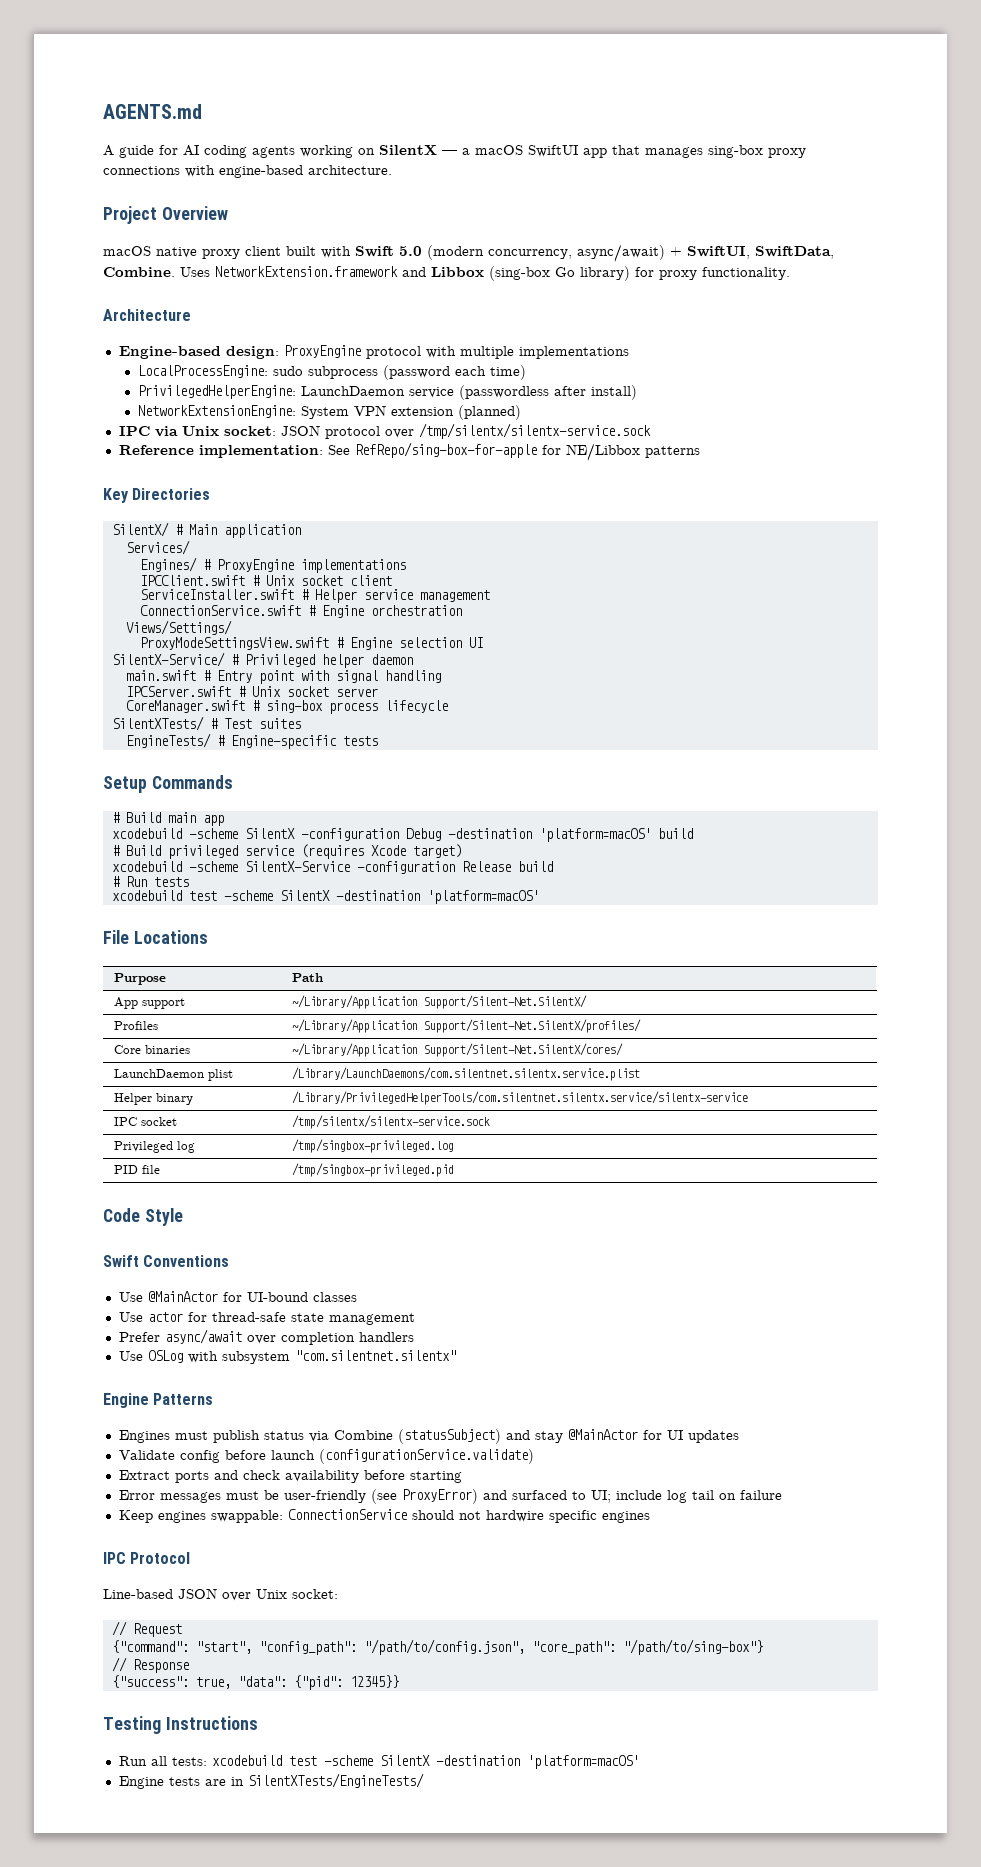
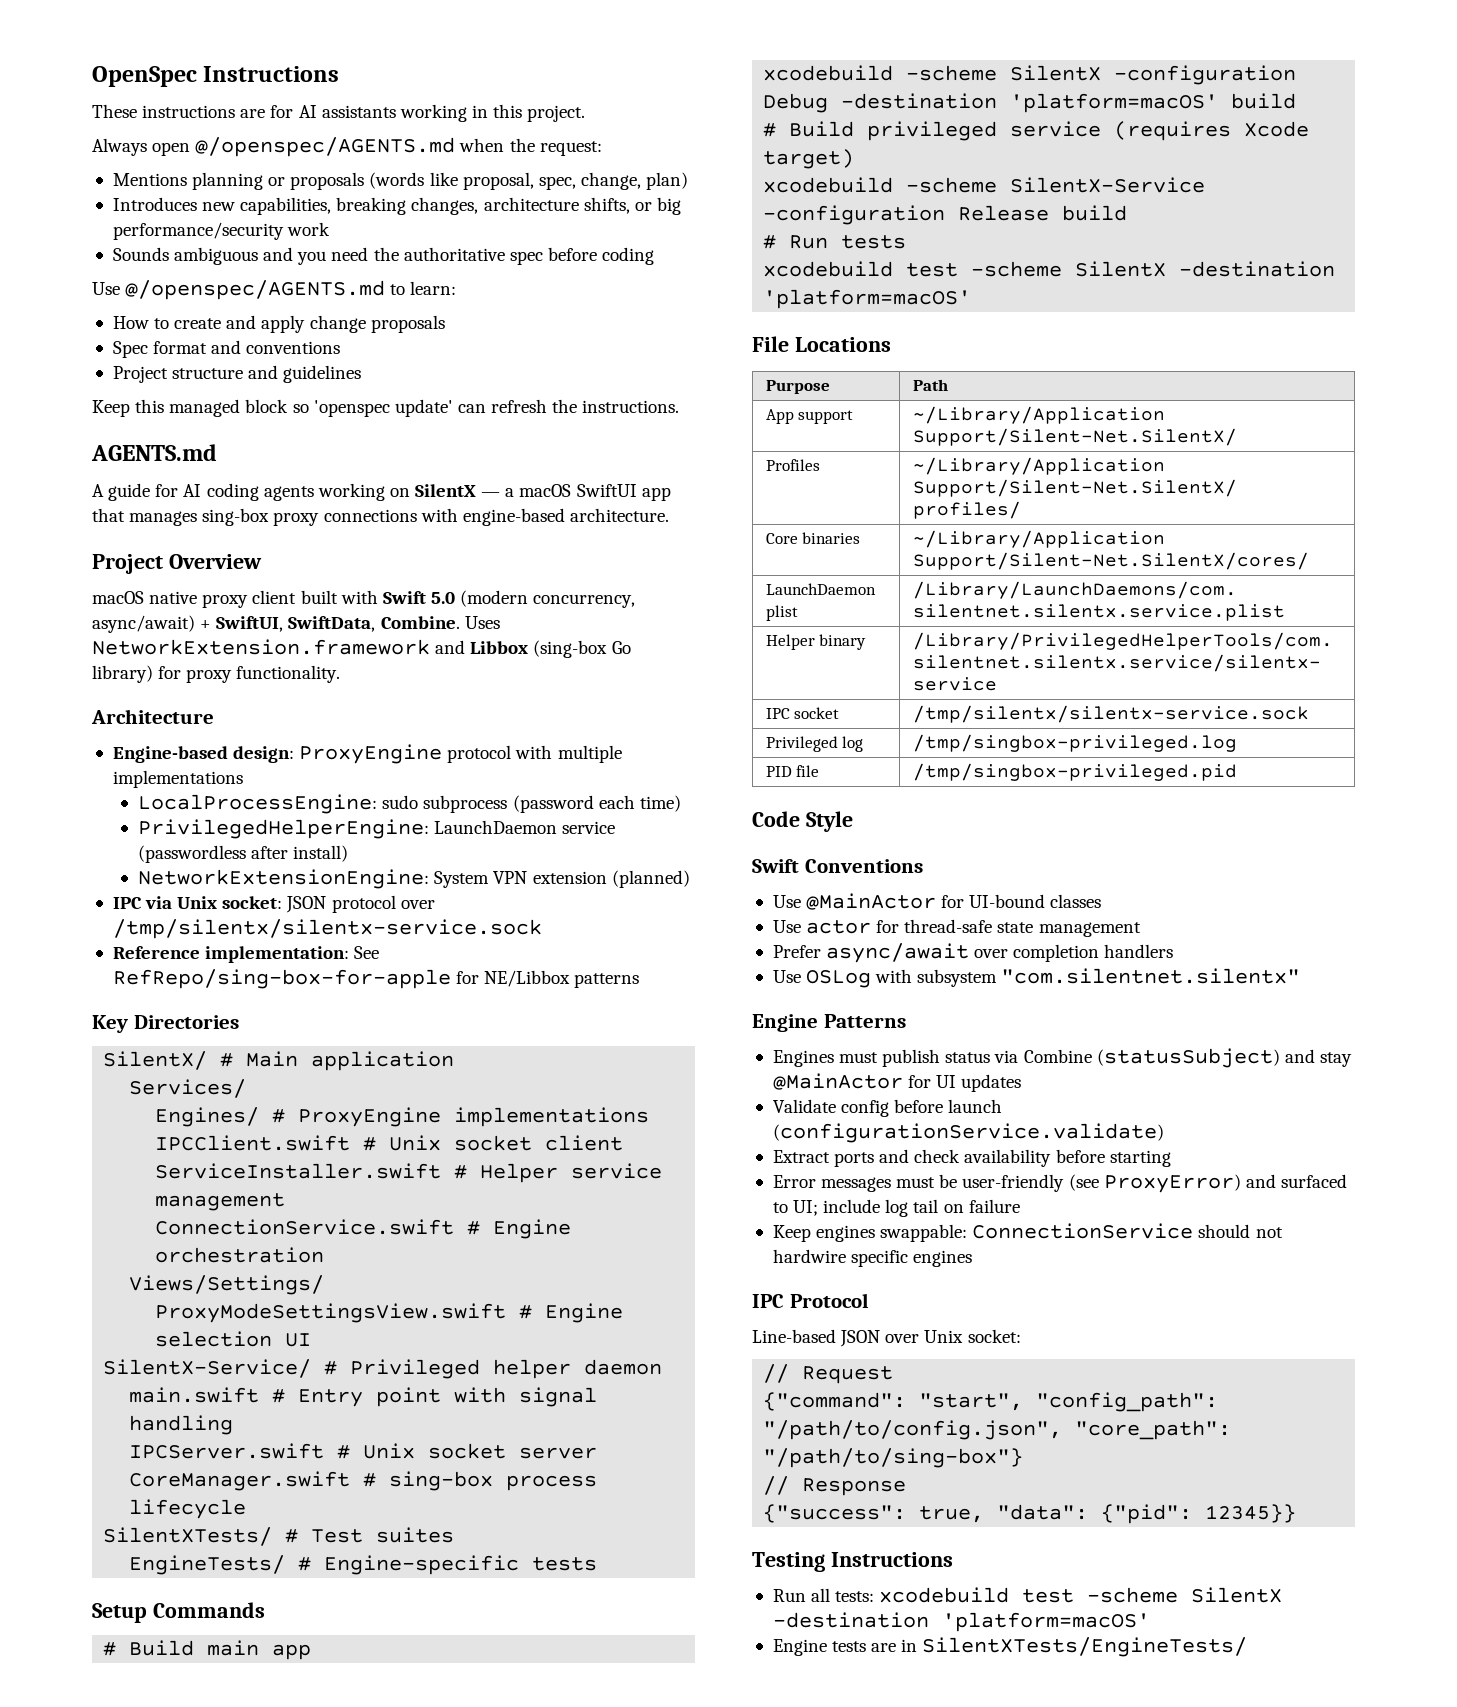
(103, 111) none -> [92,66,340,87] [92,104,586,122] [92,137,602,157] [112,172,689,190] [112,197,681,215] [112,222,331,240] [112,247,655,265] [92,280,457,300] [112,315,445,333] [112,340,341,358] [112,365,362,383] [92,399,680,417] OpenSpec Instructions // These instructions are for AI assistants working in this project. // Always open @/openspec/AGENTS.md when the request: // Mentions planning or proposals (words like proposal, spec, change, plan) // Introduces new capabilities, breaking changes, architecture shifts, or big performance/security work // Sounds ambiguous and you need the authoritative spec before coding // Use @/openspec/AGENTS.md to learn: // How to create and apply change proposals // Spec format and conventions // Project structure and guidelines // Keep this managed block so 'openspec update' can refresh the instructions. //

